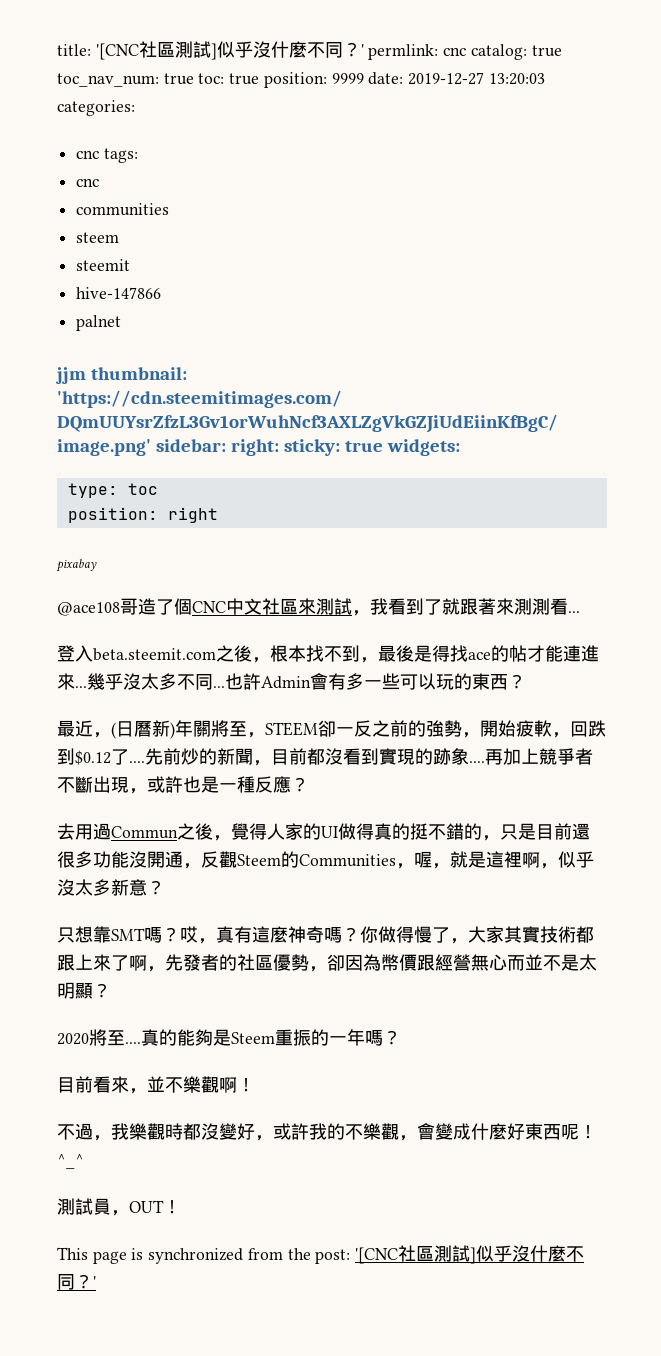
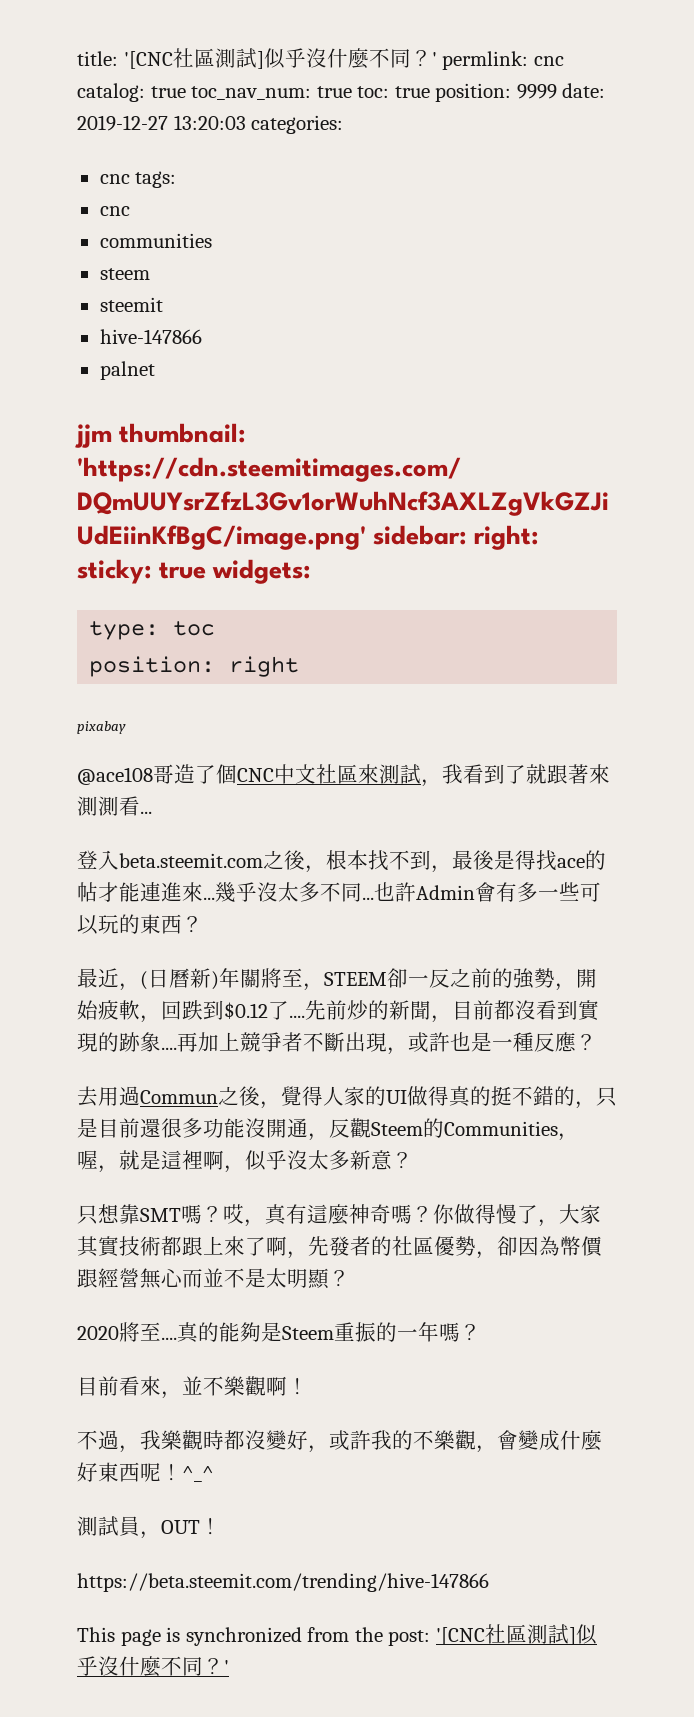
(181, 1207) none -> [77,1573,489,1592] // https://beta.steemit.com/trending/hive-147866

